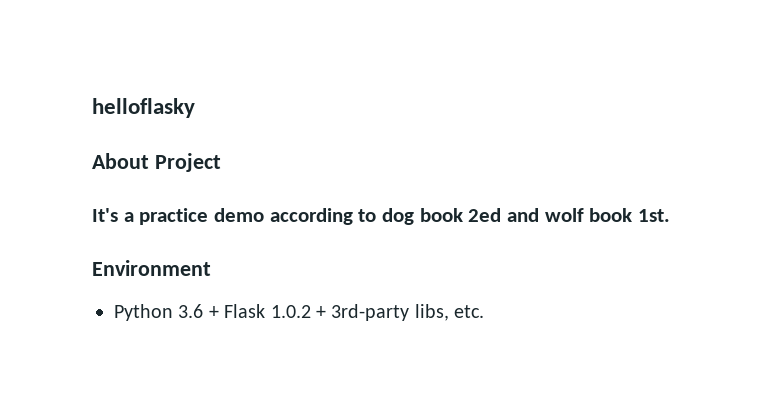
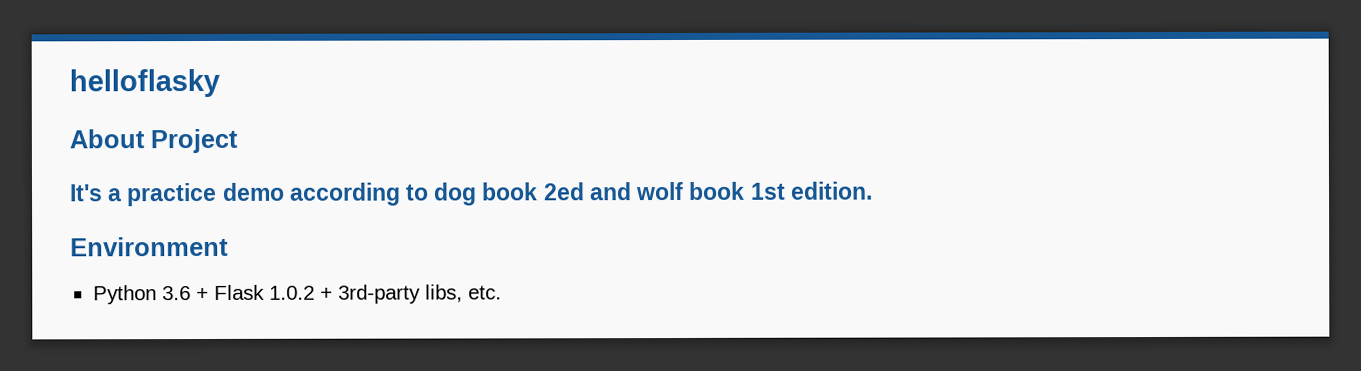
[638,209,671,222] 1st. -> [749,181,873,200] 1st edition.

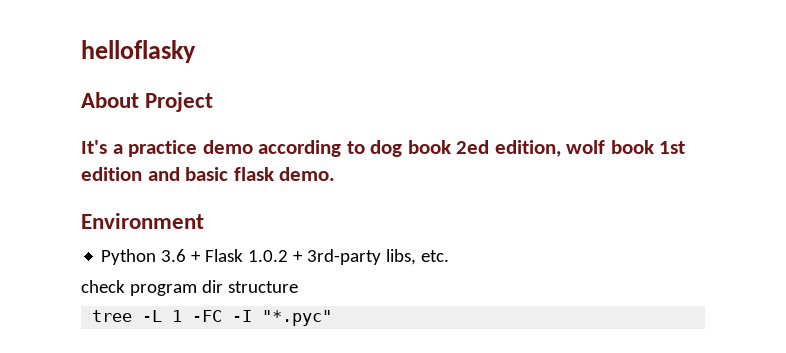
[588,182,632,201] and -> [494,140,561,157] edition,
[789,181,873,200] edition. -> [81,167,336,181] edition and basic flask demo.
(502, 292) none -> [81,280,298,296] [92,310,333,326] // check program dir structure // tree -L 1 -FC -I "*.pyc"

